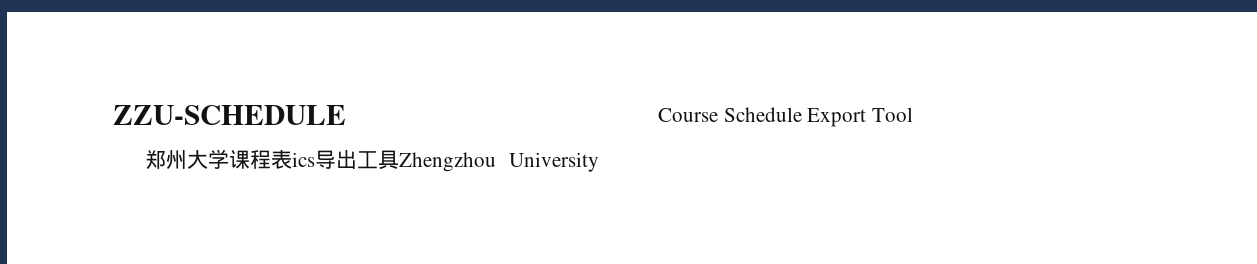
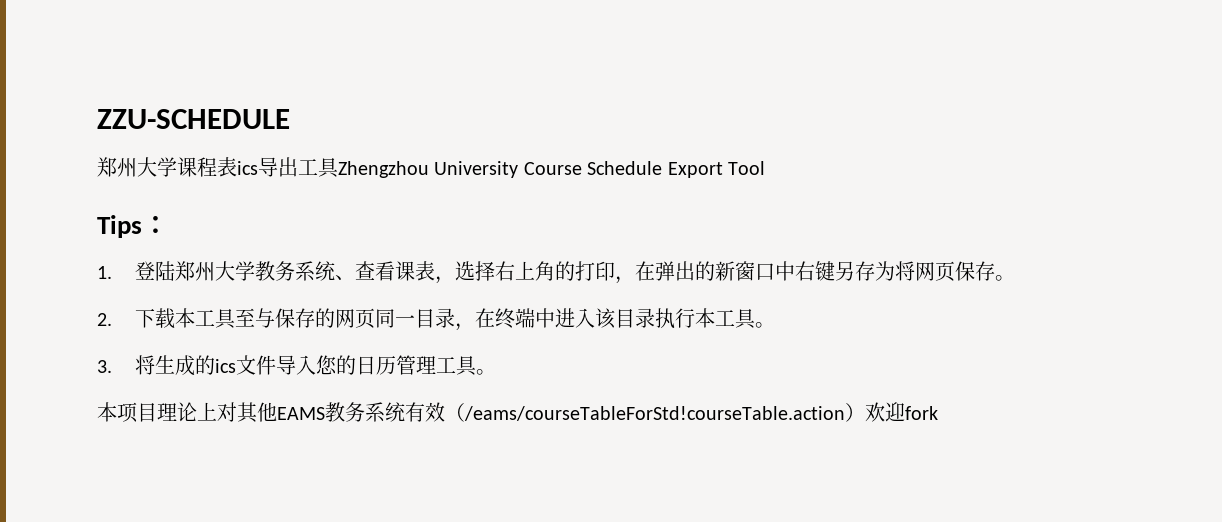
(914, 114) none -> [97,215,169,238] [97,261,1015,284] [97,308,775,331] [97,355,496,376] [97,402,938,423] // Tips： // 1.登陆郑州大学教务系统、查看课表，选择右上角的打印，在弹出的新窗口中右键另存为将网页保存。 // 2.下载本工具至与保存的网页同一目录，在终端中进入该目录执行本工具。 // 3.将生成的ics文件导入您的日历管理工具。 // 本项目理论上对其他EAMS教务系统有效（/eams/courseTableForStd!courseTable.action）欢迎fork

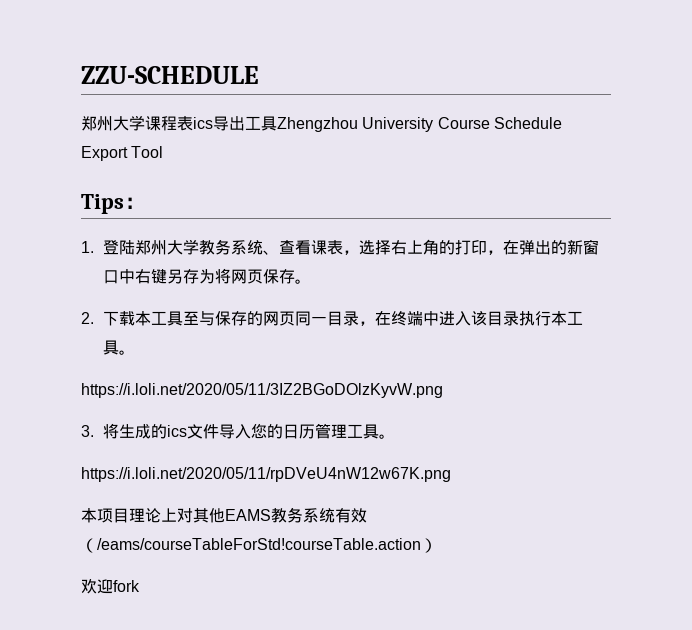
(775, 325) none -> [81,383,443,398] // https://i.loli.net/2020/05/11/3IZ2BGoDOlzKyvW.png
(496, 372) none -> [81,467,451,482] // https://i.loli.net/2020/05/11/rpDVeU4nW12w67K.png
(865, 412) none -> (437, 545) //

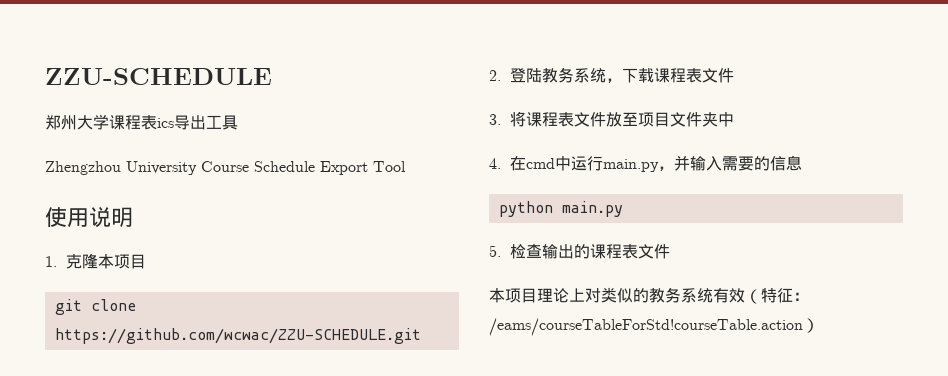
(277, 123) none -> (238, 122) //
[81,194,146,214] [81,239,599,255] [102,268,311,284] [81,311,583,326] [102,340,135,355] [81,383,443,398] [81,423,395,439] [81,467,451,482] Tips： // 1.登陆郑州大学教务系统、查看课表，选择右上角的打印，在弹出的新窗口中右键另存为将网页保存。 // 2.下载本工具至与保存的网页同一目录，在终端中进入该目录执行本工具。 // https://i.loli.net/2020/05/11/3IZ2BGoDOlzKyvW.png // 3.将生成的ics文件导入您的日历管理工具。 // https://i.loli.net/2020/05/11/rpDVeU4nW12w67K.png -> [45,207,133,228] [45,254,146,269] [54,299,136,315] [54,328,421,344] [489,67,734,83] [489,111,734,127] [489,155,802,172] [498,201,623,217] [489,244,670,259] 使用说明 // 1.克隆本项目 // git clone https://github.com/wcwac/ZZU-SCHEDULE.git // 2.登陆教务系统，下载课程表文件 // 3.将课程表文件放至项目文件夹中 // 4.在cmd中运行main.py，并输入需要的信息 // python main.py // 5.检查输出的课程表文件
[193,508,271,523] 其他EAMS -> [601,287,649,303] 类似的
(97, 545) none -> [761,288,809,303] 特征：
[81,578,140,594] // 欢迎fork -> (819, 325) none

